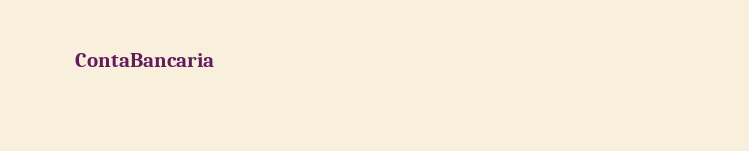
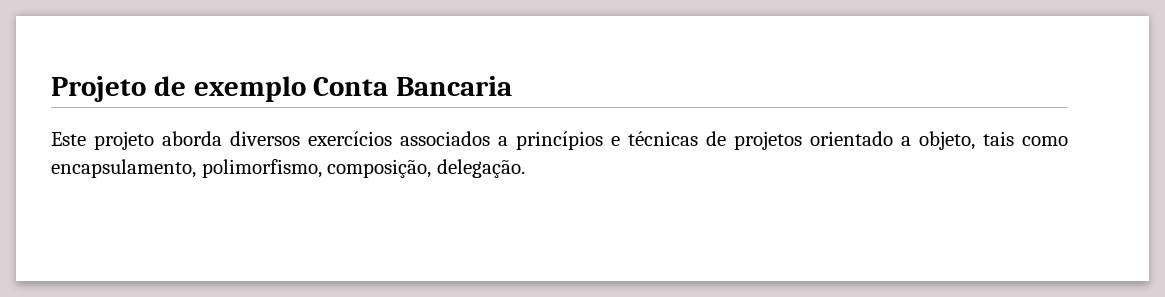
[75,53,214,67] ContaBancaria -> [51,76,513,102] [51,131,1068,150] [51,159,525,178] Projeto de exemplo Conta Bancaria // Este projeto aborda diversos exercícios associados a princípios e técnicas de projetos orientado a objeto, tais como encapsulamento, polimorfismo, composição, delegação.

